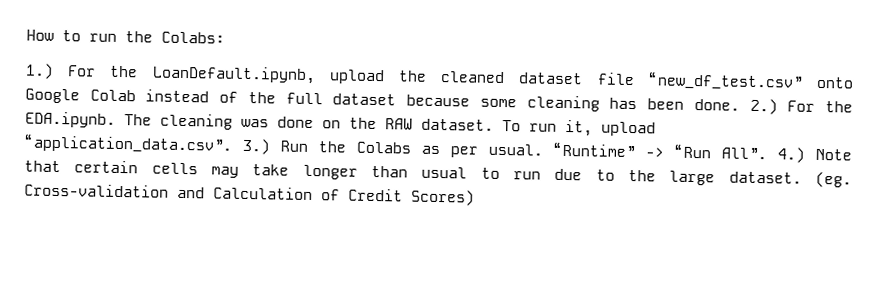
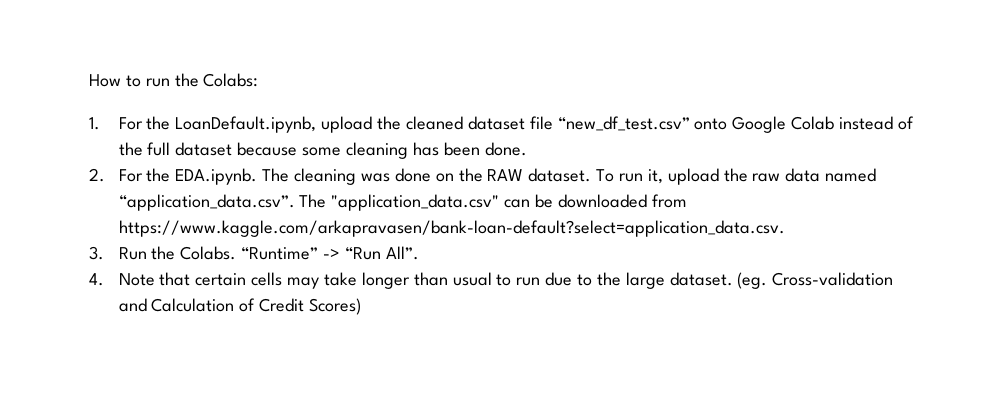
[25,63,54,79] 1.) -> [89,117,100,130] 1.
[749,98,778,115] 2.) -> [89,168,105,182] // 2.
[24,133,543,158] “application_data.csv”. 3.) Run the Colabs as per usual. -> [723,168,877,182] [118,194,687,211] [118,220,785,237] [89,246,237,260] the raw data named “application_data.csv”. The "application_data.csv" can be downloaded from https://www.kaggle.com/arkapravasen/bank-loan-default?select=application_data.csv. // 3. Run the Colabs.
[777,147,805,163] 4.) -> [89,273,104,286] // 4.

